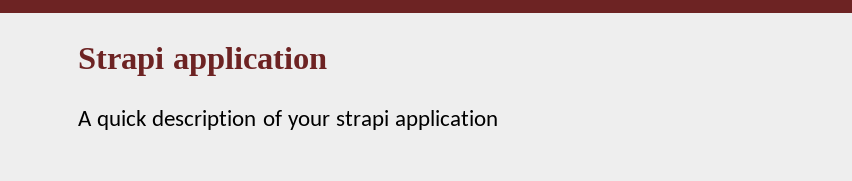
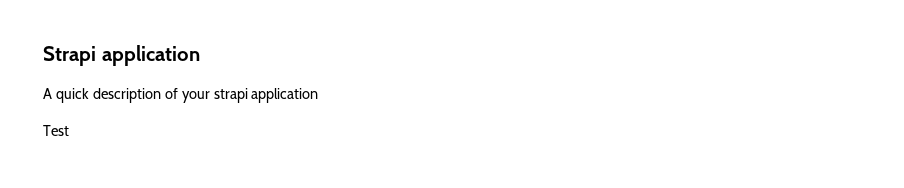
(499, 120) none -> [43,125,69,136] // Test

